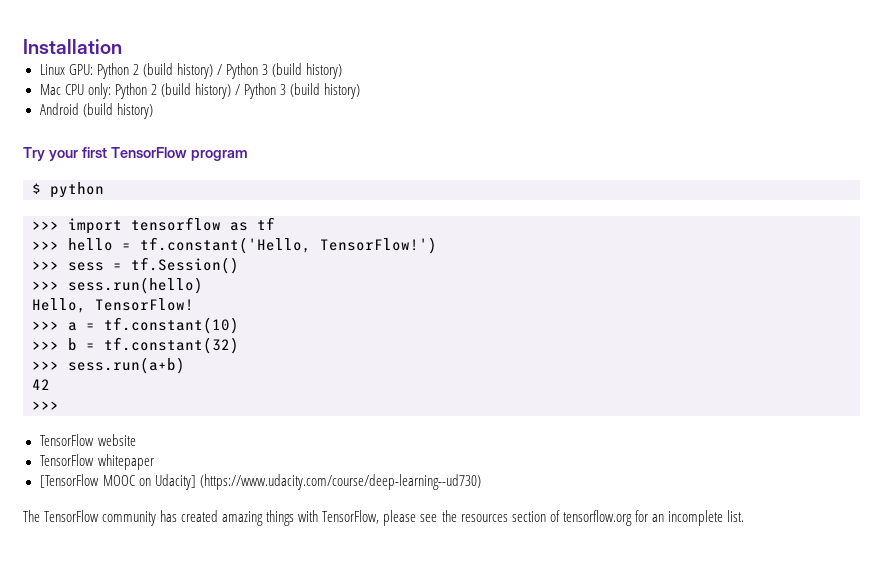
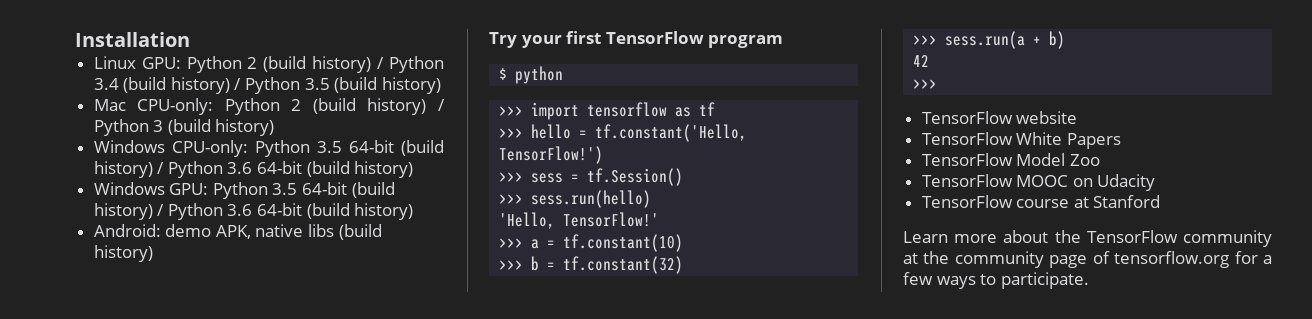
[261,64,268,75] 3 -> [93,77,330,94] 3.4 (build history) / Python 3.5
[64,83,361,99] [39,103,79,115] CPU only: Python 2 (build history) / Python 3 (build history) // Android -> [137,98,446,115] [93,119,275,136] [93,140,444,157] [93,161,414,178] [93,182,395,199] [93,203,414,220] [93,224,335,239] CPU-only: Python 2 (build history) / Python 3 (build history) // Windows CPU-only: Python 3.5 64-bit (build history) / Python 3.6 64-bit (build history) // Windows GPU: Python 3.5 64-bit (build history) / Python 3.6 64-bit (build history) // Android: demo APK, native libs
[32,298,194,313] Hello, TensorFlow! -> [499,212,660,229] 'Hello, TensorFlow!'
[68,357,185,374] sess.run(a+b) -> [945,31,1066,49] sess.run(a + b)
[97,454,154,470] [39,474,481,490] [23,510,744,526] whitepaper // [TensorFlow MOOC on Udacity] (https://www.udacity.com/course/deep-learning--ud730) // The TensorFlow community has created amazing things with TensorFlow, please see the resources section of tensorflow.org for an incomplete list. -> [1016,132,1121,149] [921,153,1100,166] [921,174,1156,191] [921,195,1161,208] [903,230,1272,247] [903,251,1272,268] [903,272,1089,289] White Papers // TensorFlow Model Zoo // TensorFlow MOOC on Udacity // TensorFlow course at Stanford // Learn more about the TensorFlow community at the community page of tensorflow.org for a few ways to participate.

